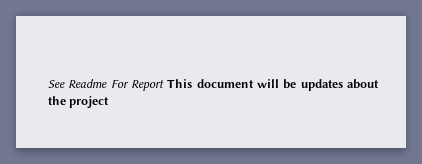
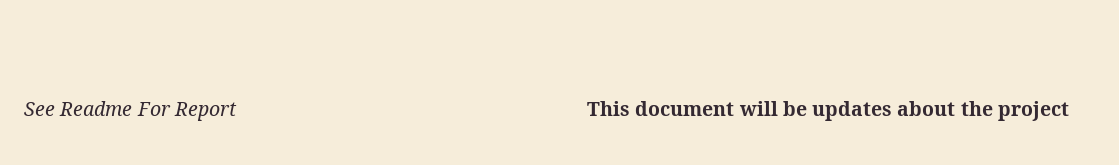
(164, 85) none -> (237, 111) //

